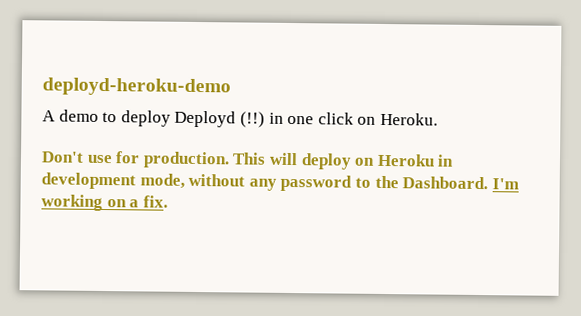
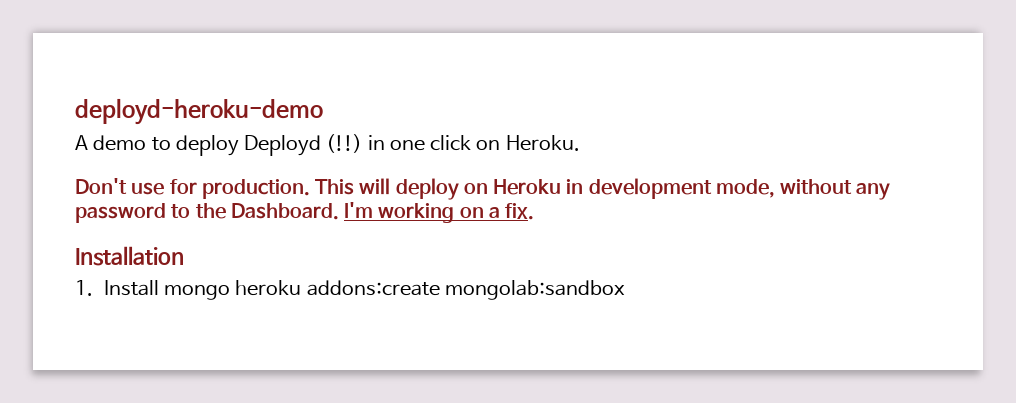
(168, 201) none -> [75,246,184,266] [75,280,625,300] // Installation // 1. Install mongo heroku addons:create mongolab:sandbox

